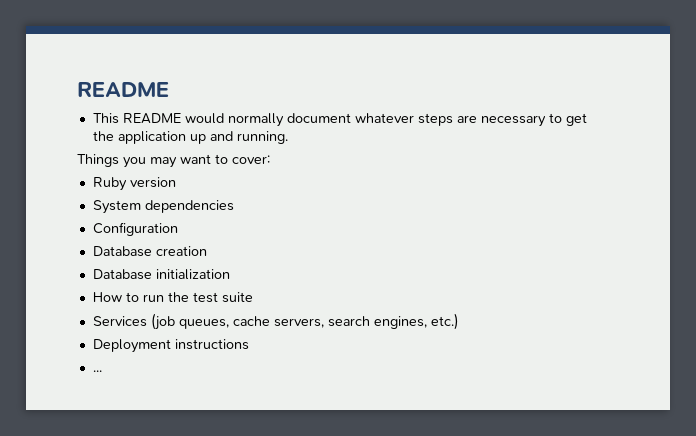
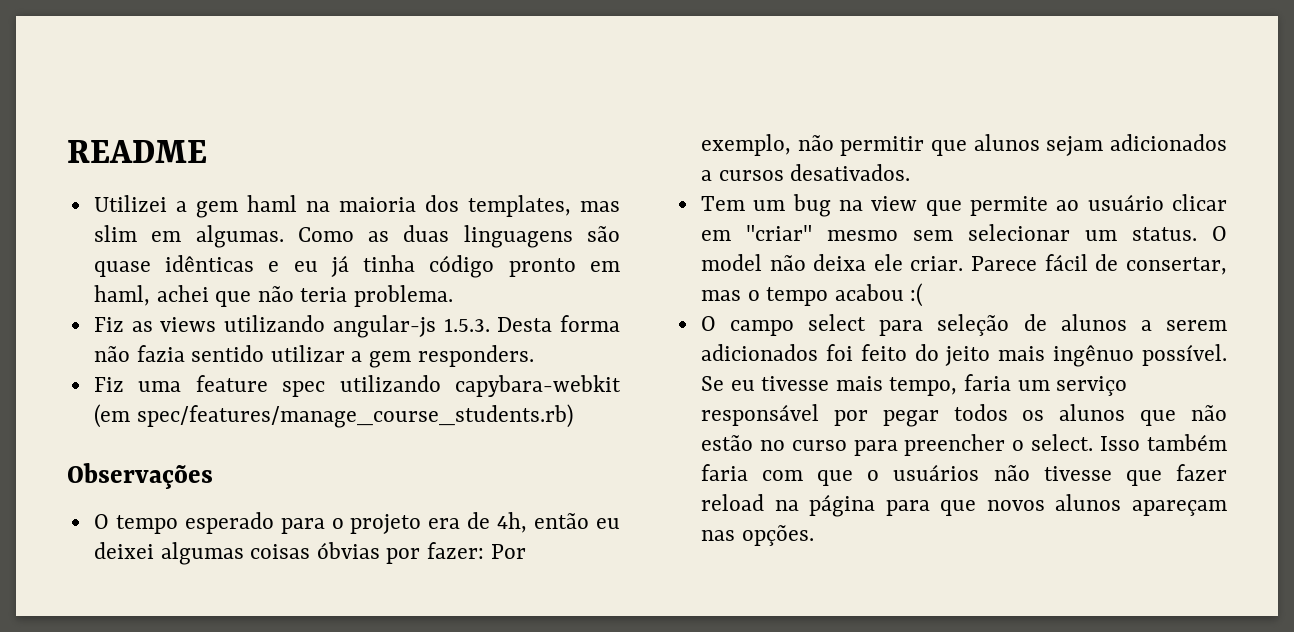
[92,113,587,127] [92,131,288,144] [77,154,270,168] [92,177,176,191] [92,200,234,214] [92,222,178,236] [92,246,207,257] [92,269,230,280] [92,292,253,303] [92,313,459,330] [92,339,249,353] [92,370,102,372] This README would normally document whatever steps are necessary to get the application up and running. // Things you may want to cover: // Ruby version // System dependencies // Configuration // Database creation // Database initialization // How to run the test suite // Services (job queues, cache servers, search engines, etc.) // Deployment instructions // ... -> [93,195,620,218] [93,225,620,248] [93,255,620,278] [93,285,454,307] [93,315,621,338] [93,345,534,368] [93,375,621,397] [93,404,573,428] [67,463,213,489] [93,512,620,534] [93,542,526,565] [700,134,1227,156] [700,164,911,181] [700,194,1227,217] [700,224,1227,241] [700,254,1227,275] [700,283,924,307] [700,314,1227,336] [700,344,1227,367] [700,374,1128,396] [700,404,1227,427] [700,434,1227,456] [700,464,1227,486] [700,494,1227,517] [700,525,814,546] Utilizei a gem haml na maioria dos templates, mas slim em algumas. Como as duas linguagens são quase idênticas e eu já tinha código pronto em haml, achei que não teria problema. // Fiz as views utilizando angular-js 1.5.3. Desta forma não fazia sentido utilizar a gem responders. // Fiz uma feature spec utilizando capybara-webkit (em spec/features/manage_course_students.rb) // Observações // O tempo esperado para o projeto era de 4h, então eu deixei algumas coisas óbvias por fazer: Por exemplo, não permitir que alunos sejam adicionados a cursos desativados. // Tem um bug na view que permite ao usuário clicar em "criar" mesmo sem selecionar um status. O model não deixa ele criar. Parece fácil de consertar, mas o tempo acabou :( // O campo select para seleção de alunos a serem adicionados foi feito do jeito mais ingênuo possível. Se eu tivesse mais tempo, faria um serviço responsável por pegar todos os alunos que não estão no curso para preencher o select. Isso também faria com que o usuários não tivesse que fazer reload na página para que novos alunos apareçam nas opções.

